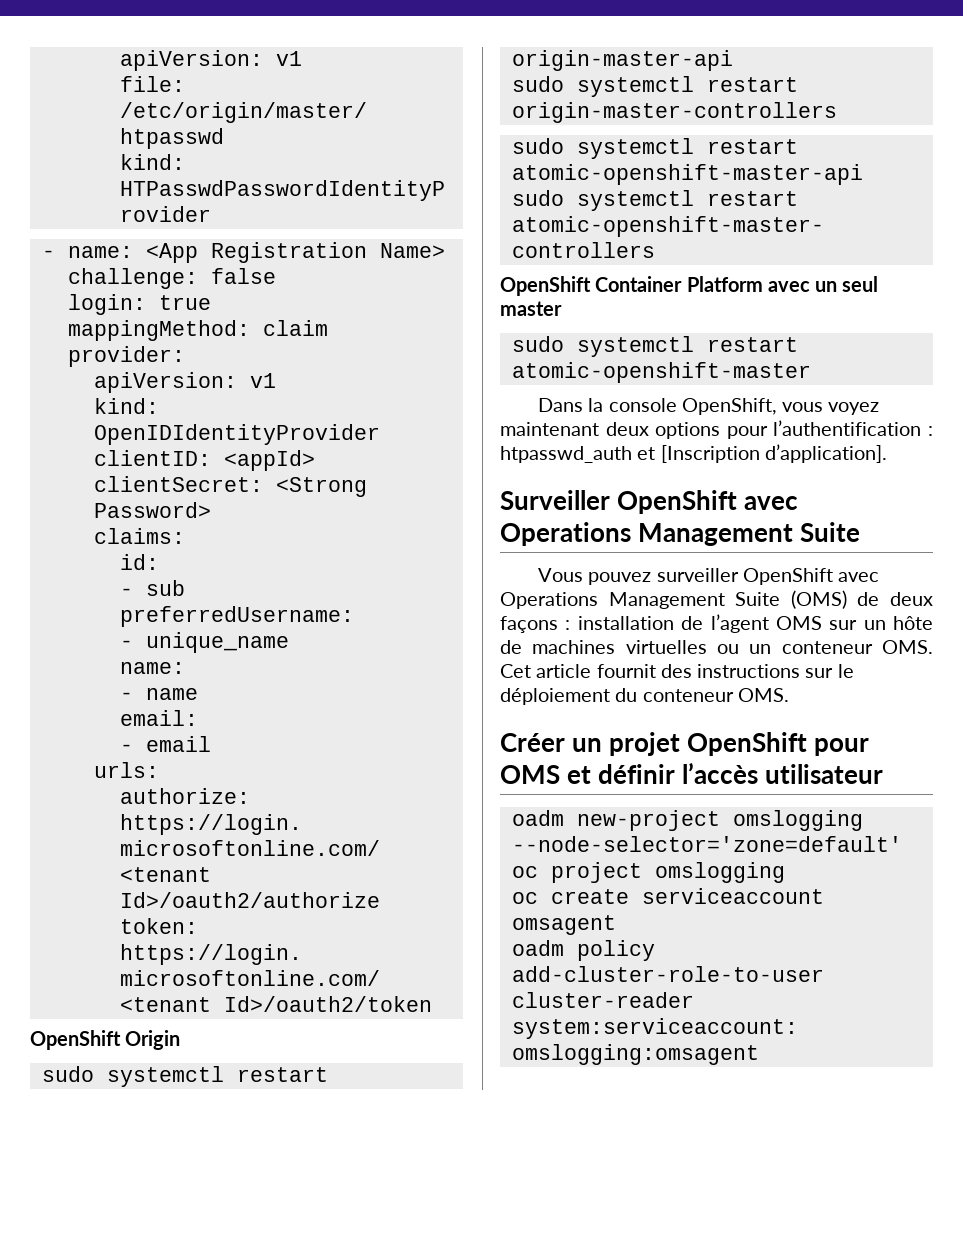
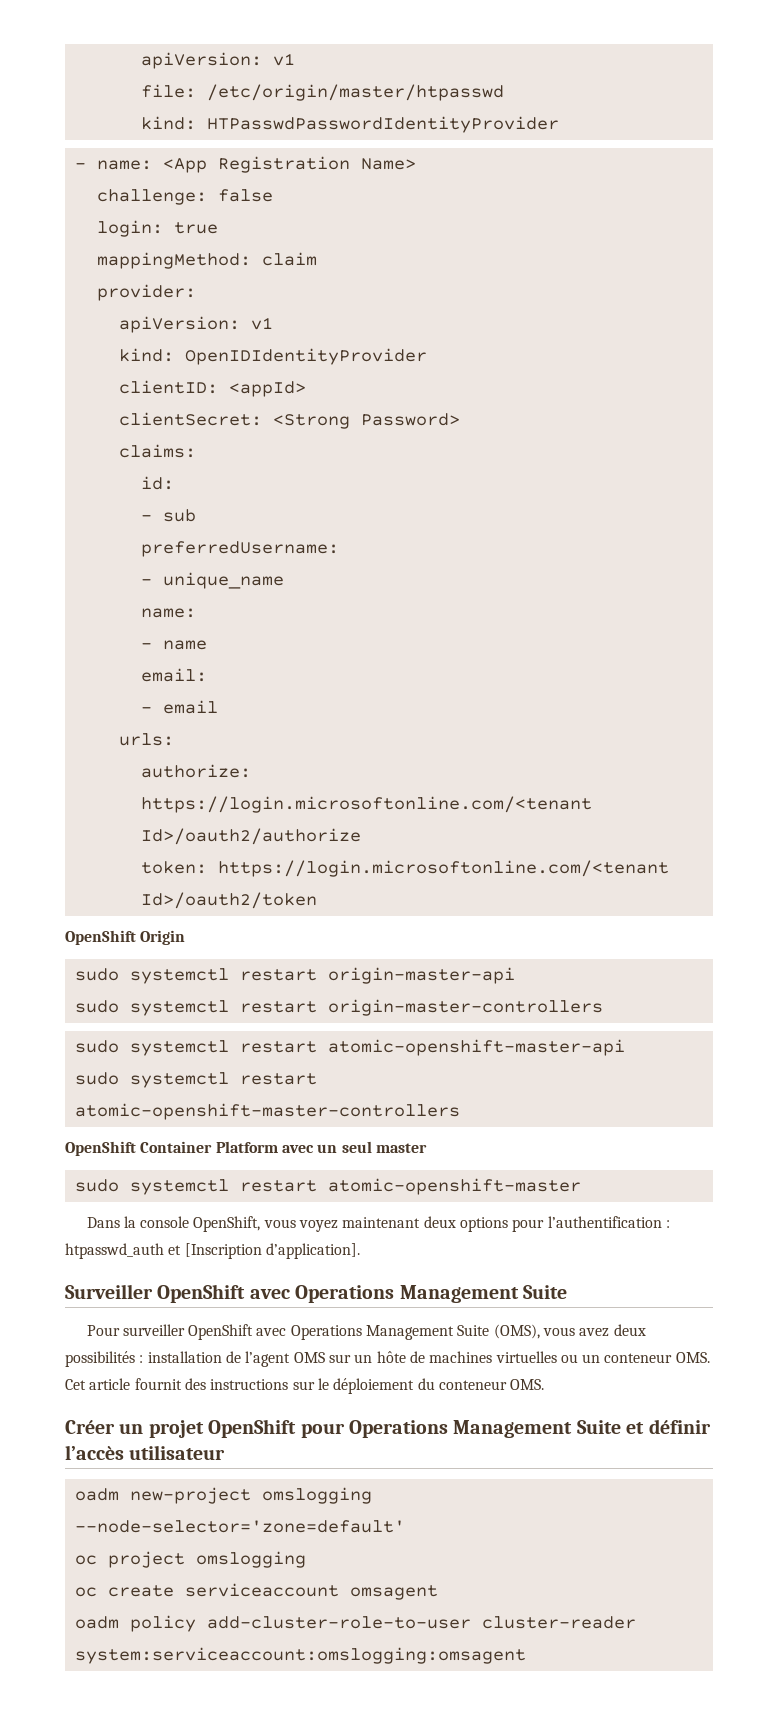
[538,568,652,585] Vous pouvez -> [86,1325,120,1336] Pour
[790,590,934,609] [500,616,558,633] (OMS) de deux façons -> [493,1324,646,1339] [65,1351,135,1367] (OMS), vous avez deux possibilités
[500,765,560,784] OMS -> [349,1420,621,1438] Operations Management Suite

